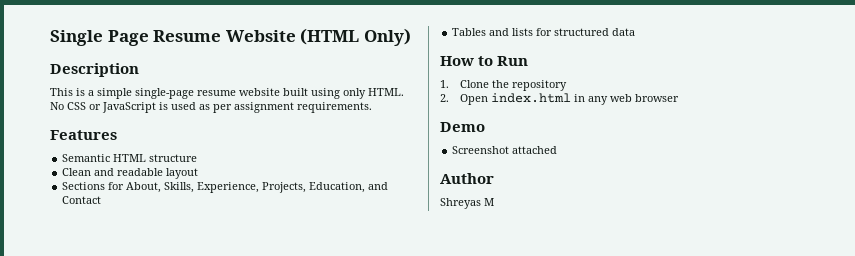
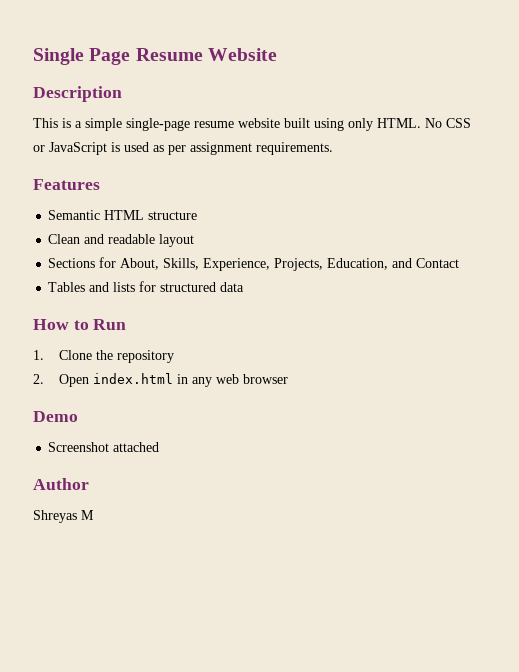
[300,28,411,46] (HTML Only) -> (277, 54) none

